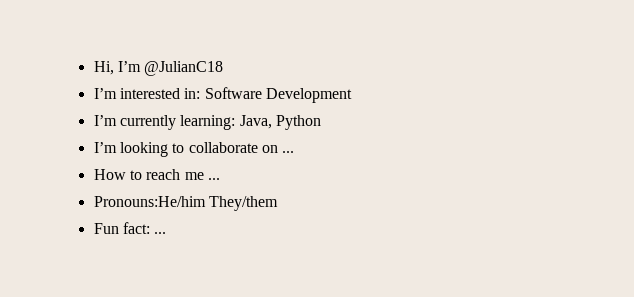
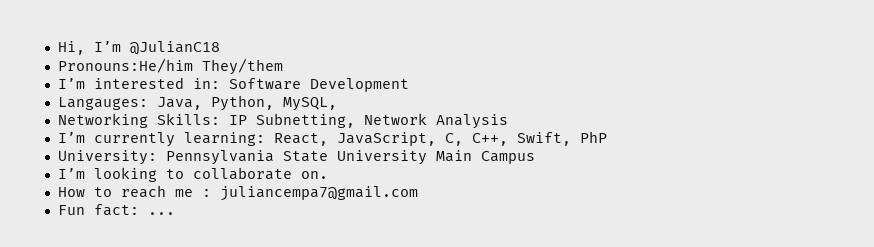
(224, 68) none -> [57,58,283,75] // Pronouns:He/him They/them
[93,115,321,130] I’m currently learning: Java, Python -> [57,95,337,111] [57,113,508,129] [57,131,607,147] [57,150,535,165] Langauges: Java, Python, MySQL, // Networking Skills: IP Subnetting, Network Analysis // I’m currently learning: React, JavaScript, C, C++, Swift, PhP // University: Pennsylvania State University Main Campus
[261,145,295,153] on ... -> [300,171,328,179] on.
[207,178,220,180] [93,196,278,211] ... // Pronouns:He/him They/them -> [201,186,418,201] : juliancempa7@gmail.com

